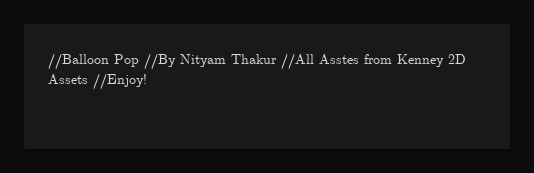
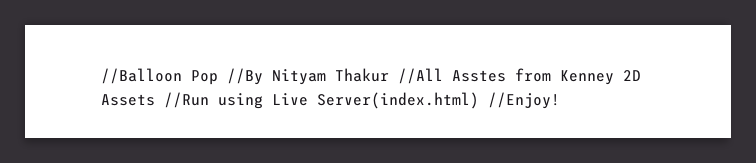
(88, 79) none -> [164,92,479,109] //Run using Live Server(index.html)

